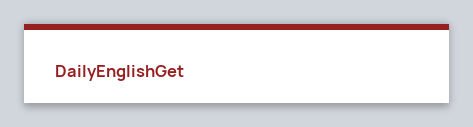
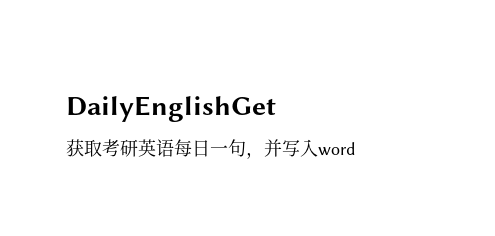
(184, 73) none -> [66,139,356,159] // 获取考研英语每日一句，并写入word

